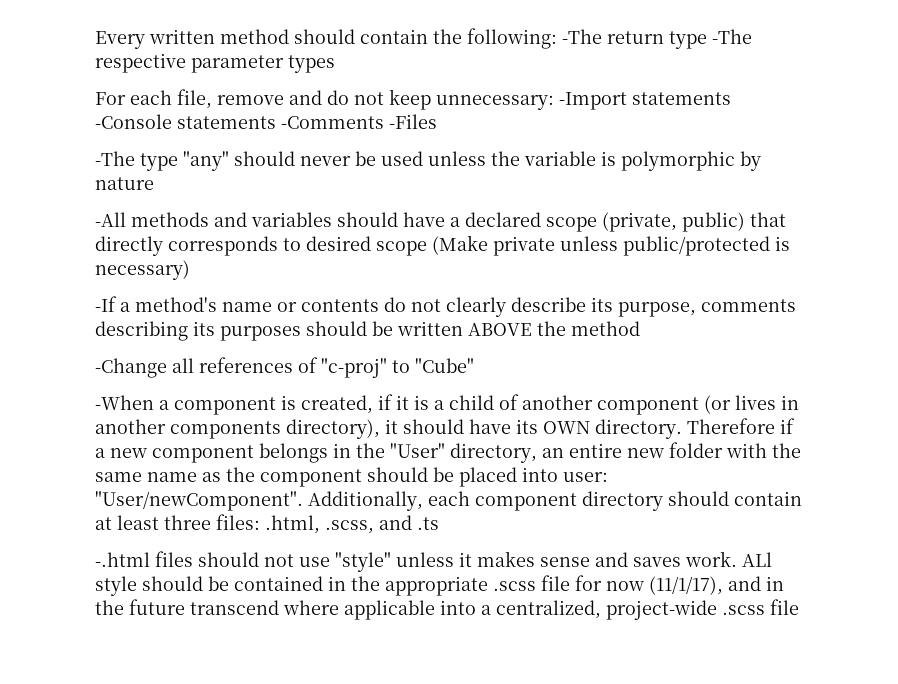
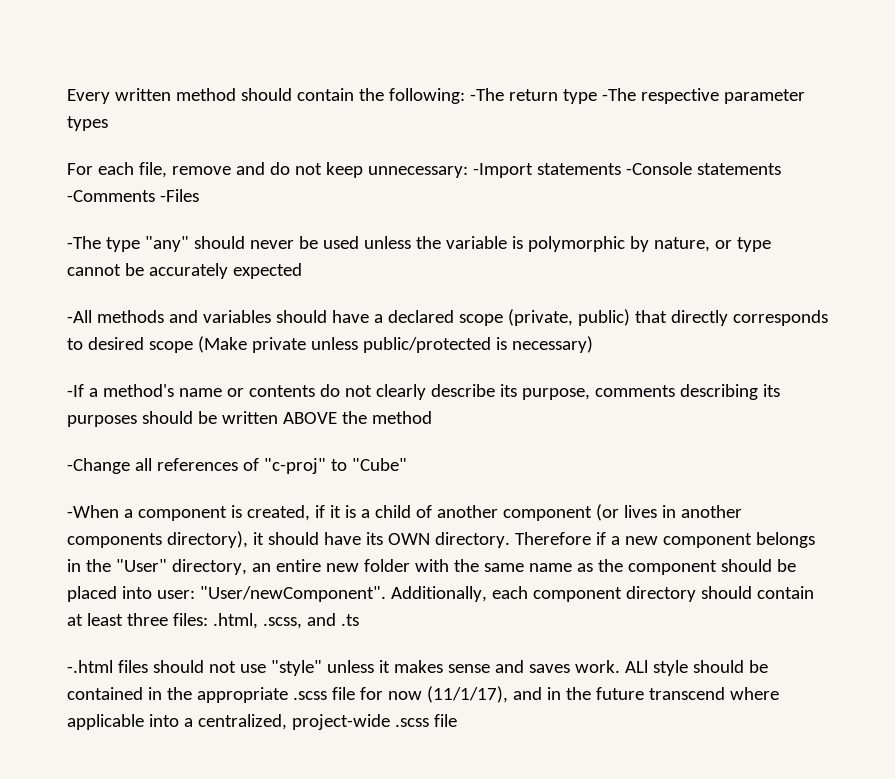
[95,177,154,190] nature -> [653,237,771,252] [67,263,302,279] nature, or type cannot be accurately expected

